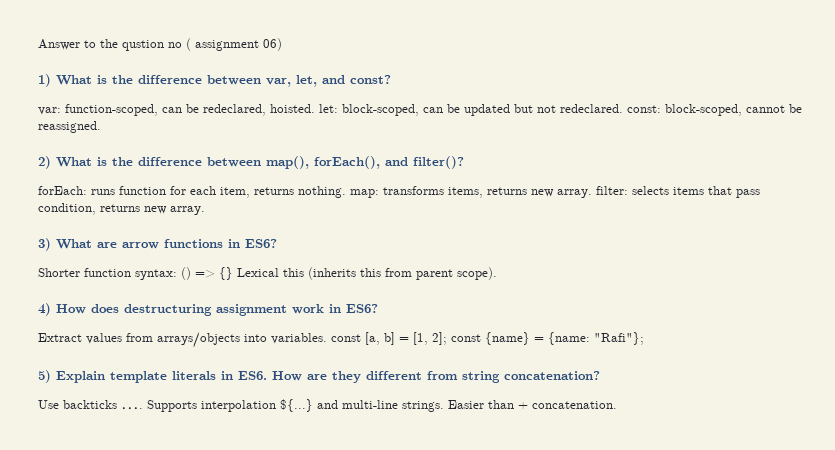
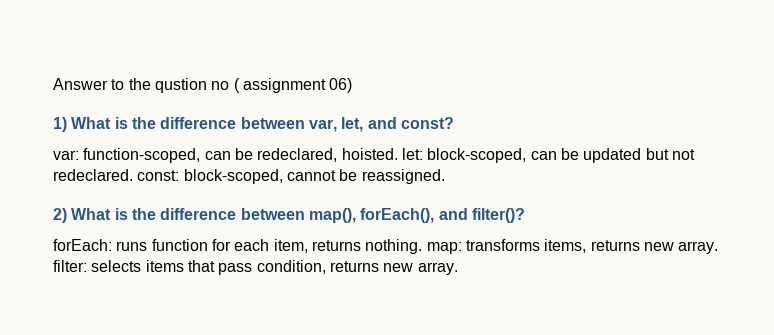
[38,238,277,251] [38,267,497,280] [38,303,378,316] [38,332,644,348] [38,370,600,383] [38,399,617,412] // 3) What are arrow functions in ES6? // Shorter function syntax: () => {} Lexical this (inherits this from parent scope). // 4) How does destructuring assignment work in ES6? // Extract values from arrays/objects into variables. const [a, b] = [1, 2]; const {name} = {name: "Rafi"}; // 5) Explain template literals in ES6. How are they different from string concatenation? // Use backticks .... Supports interpolation ${...} and multi-line strings. Easier than + concatenation. -> (458, 268) none

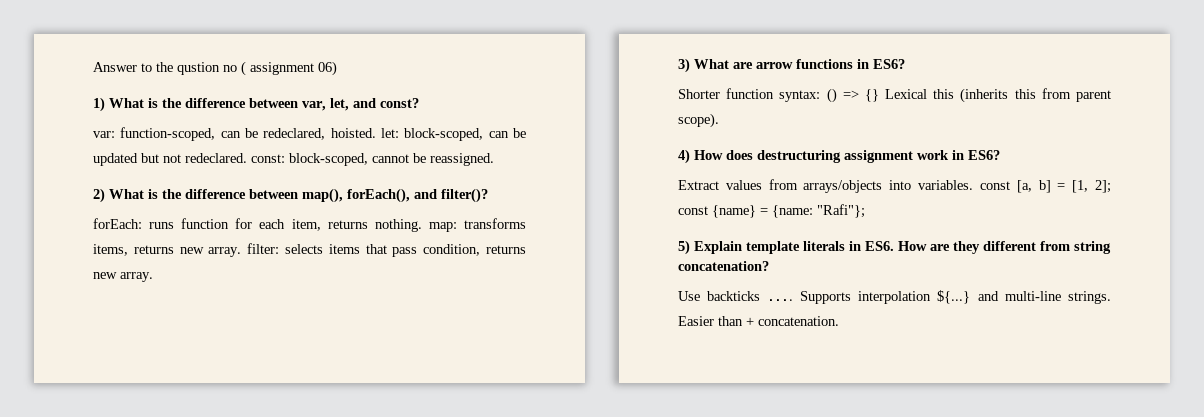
(458, 268) none -> [678,58,905,73] [678,88,1111,103] [678,113,719,128] [678,149,1000,164] [678,179,1111,193] [678,204,865,218] [678,240,1111,255] [678,261,769,271] [678,290,1111,304] [678,316,839,326] // 3) What are arrow functions in ES6? // Shorter function syntax: () => {} Lexical this (inherits this from parent scope). // 4) How does destructuring assignment work in ES6? // Extract values from arrays/objects into variables. const [a, b] = [1, 2]; const {name} = {name: "Rafi"}; // 5) Explain template literals in ES6. How are they different from string concatenation? // Use backticks .... Supports interpolation ${...} and multi-line strings. Easier than + concatenation.

